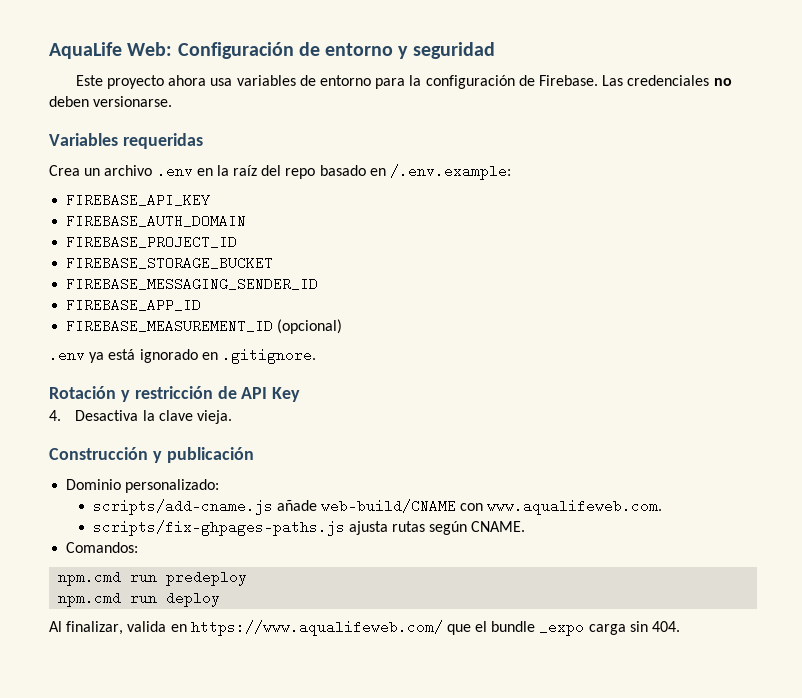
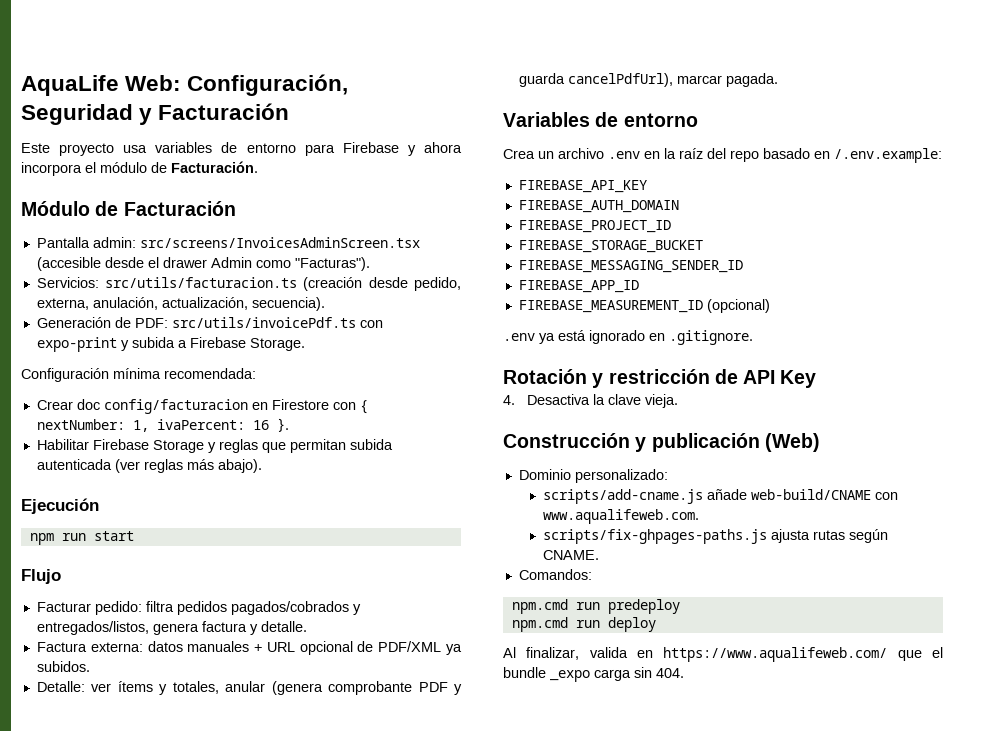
[177,42,495,59] Configuración de entorno y seguridad -> [187,74,349,96] [21,103,290,125] Configuración, Seguridad y Facturación
[168,75,207,86] ahora -> (115, 149) none
[409,75,732,89] [49,96,173,107] la configuración de Firebase. Las credenciales no deben versionarse. -> [342,142,462,156] [21,161,258,176] [21,201,236,216] [36,237,420,248] [36,257,370,271] [36,277,461,291] [36,297,325,311] [36,317,383,328] [36,337,305,352] [21,368,256,382] [36,399,368,414] [36,418,289,432] [36,439,393,453] [36,459,262,473] [21,498,99,514] [29,531,134,545] [21,569,61,584] [36,601,361,615] [36,621,307,635] [36,641,463,655] [36,661,90,672] [36,681,462,695] [518,73,778,87] Firebase y ahora incorpora el módulo de Facturación. // Módulo de Facturación // Pantalla admin: src/screens/InvoicesAdminScreen.tsx (accesible desde el drawer Admin como "Facturas"). // Servicios: src/utils/facturacion.ts (creación desde pedido, externa, anulación, actualización, secuencia). // Generación de PDF: src/utils/invoicePdf.ts con expo-print y subida a Firebase Storage. // Configuración mínima recomendada: // Crear doc config/facturacion en Firestore con { nextNumber: 1, ivaPercent: 16 }. // Habilitar Firebase Storage y reglas que permitan subida autenticada (ver reglas más abajo). // Ejecución // npm run start // Flujo // Facturar pedido: filtra pedidos pagados/cobrados y entregados/listos, genera factura y detalle. // Factura externa: datos manuales + URL opcional de PDF/XML ya subidos. // Detalle: ver ítems y totales, anular (genera comprobante PDF y guarda cancelPdfUrl), marcar pagada.
[122,133,203,149] requeridas -> [595,112,698,127] de entorno
(254, 455) none -> [764,433,820,452] (Web)

